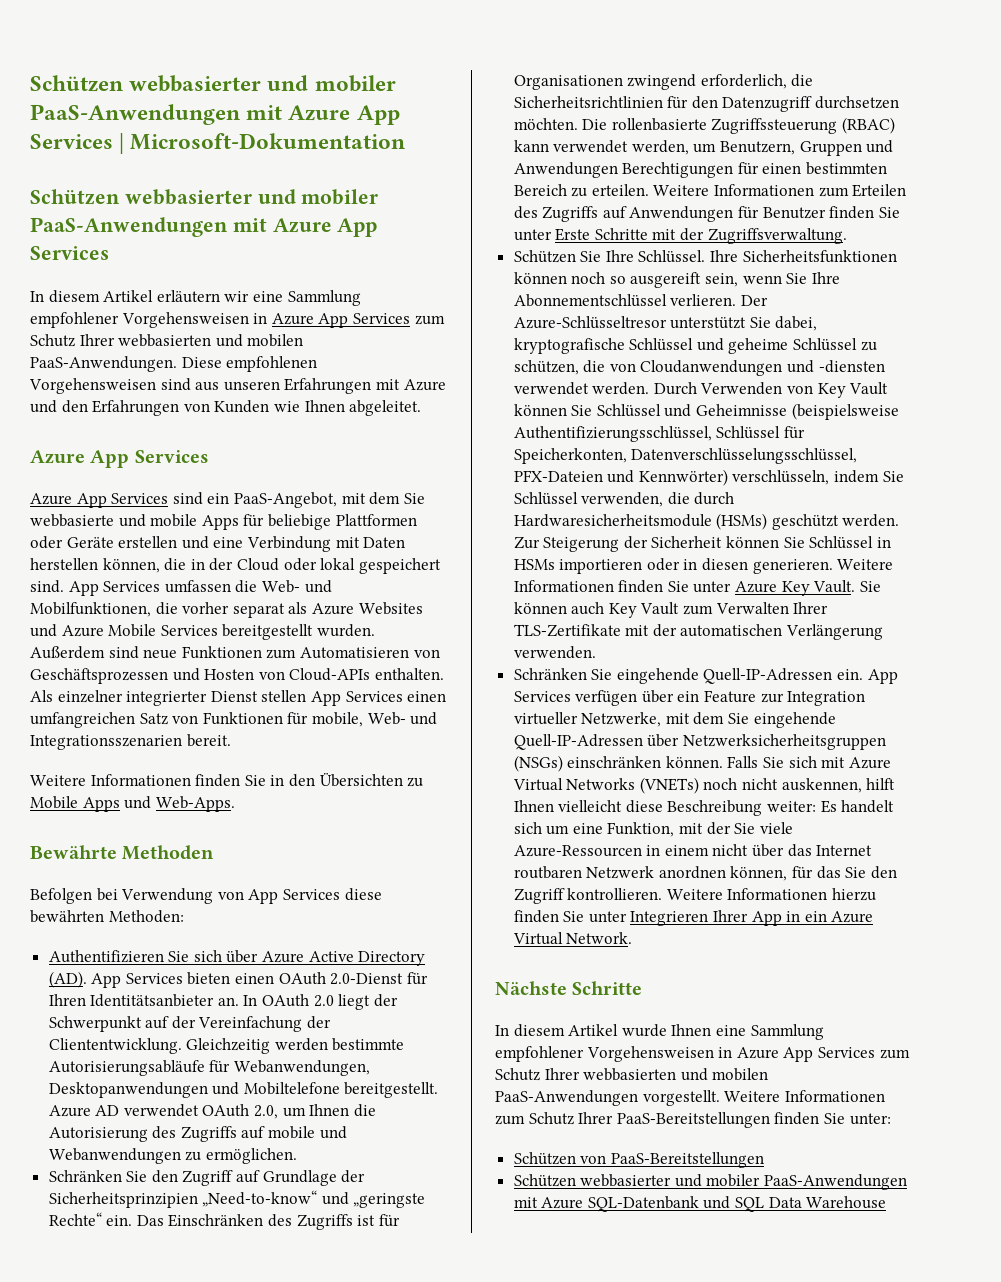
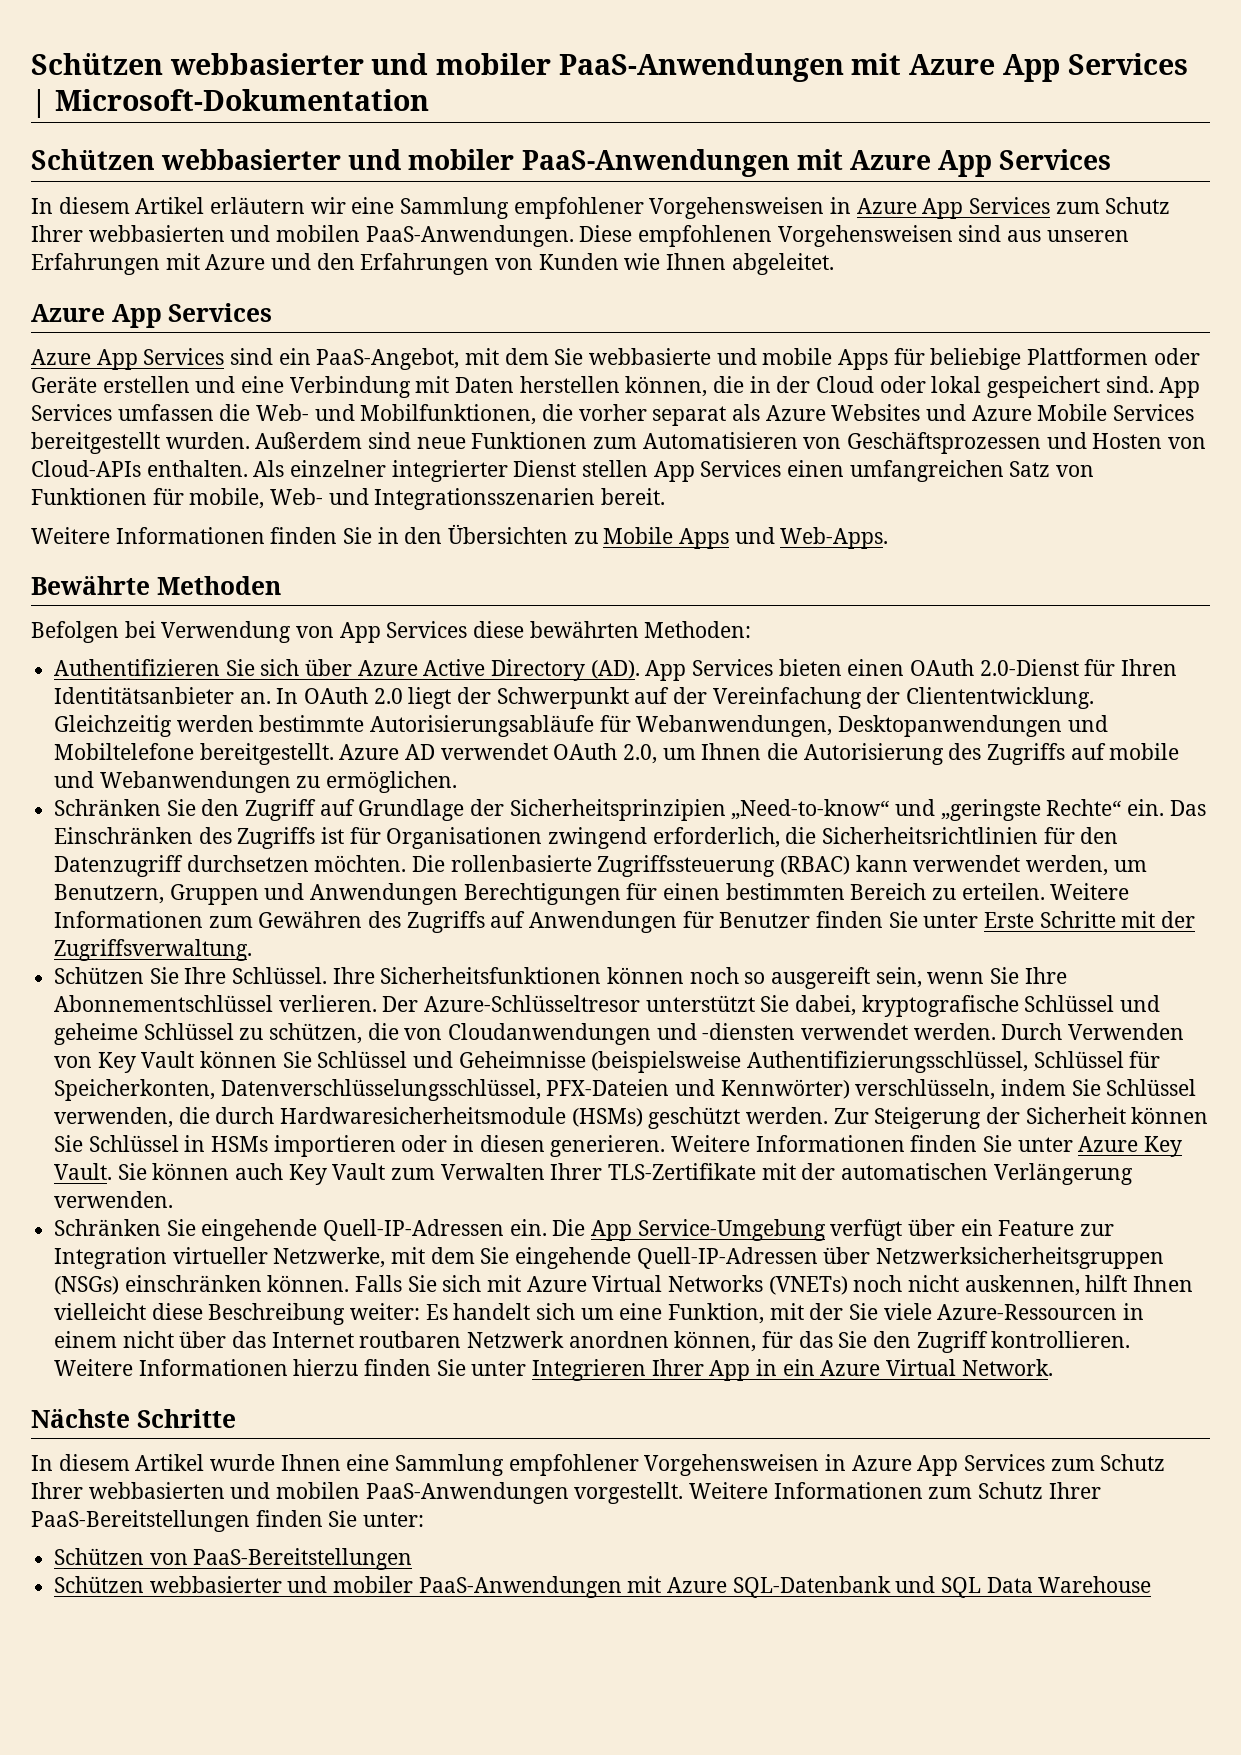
[852,184,907,197] Erteilen -> [258,911,363,928] Gewähren
[867,669,898,684] [513,690,638,706] App Services verfügen -> [552,1219,903,1241] Die App Service-Umgebung verfügt

